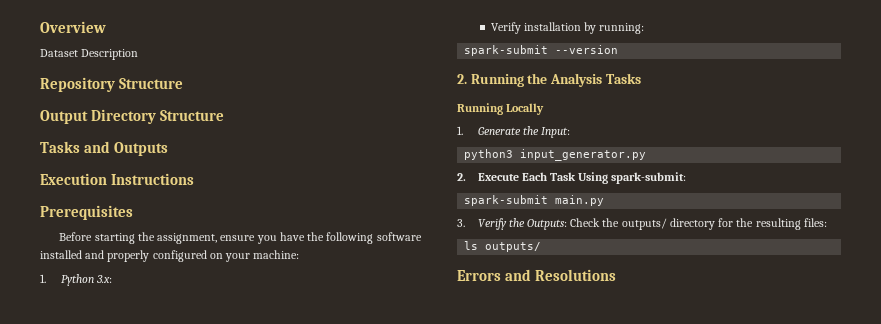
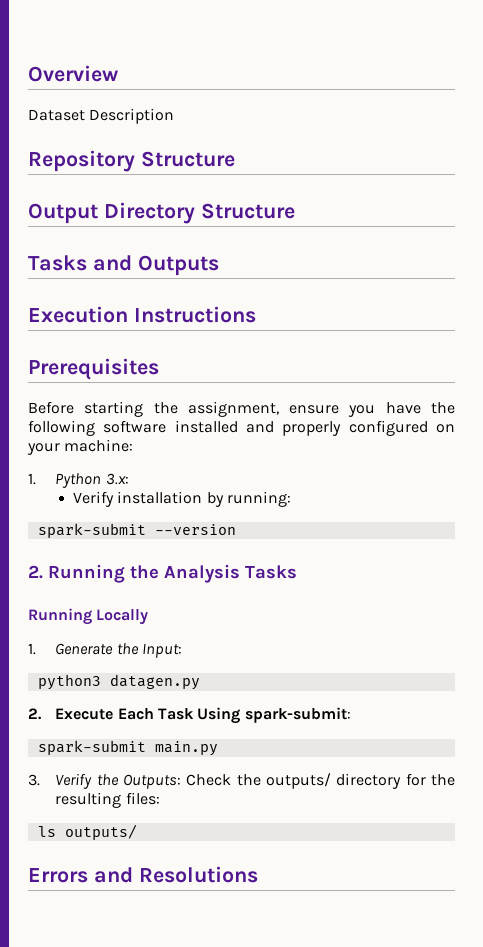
[520,149,647,161] input_generator.py -> [109,674,200,690] datagen.py

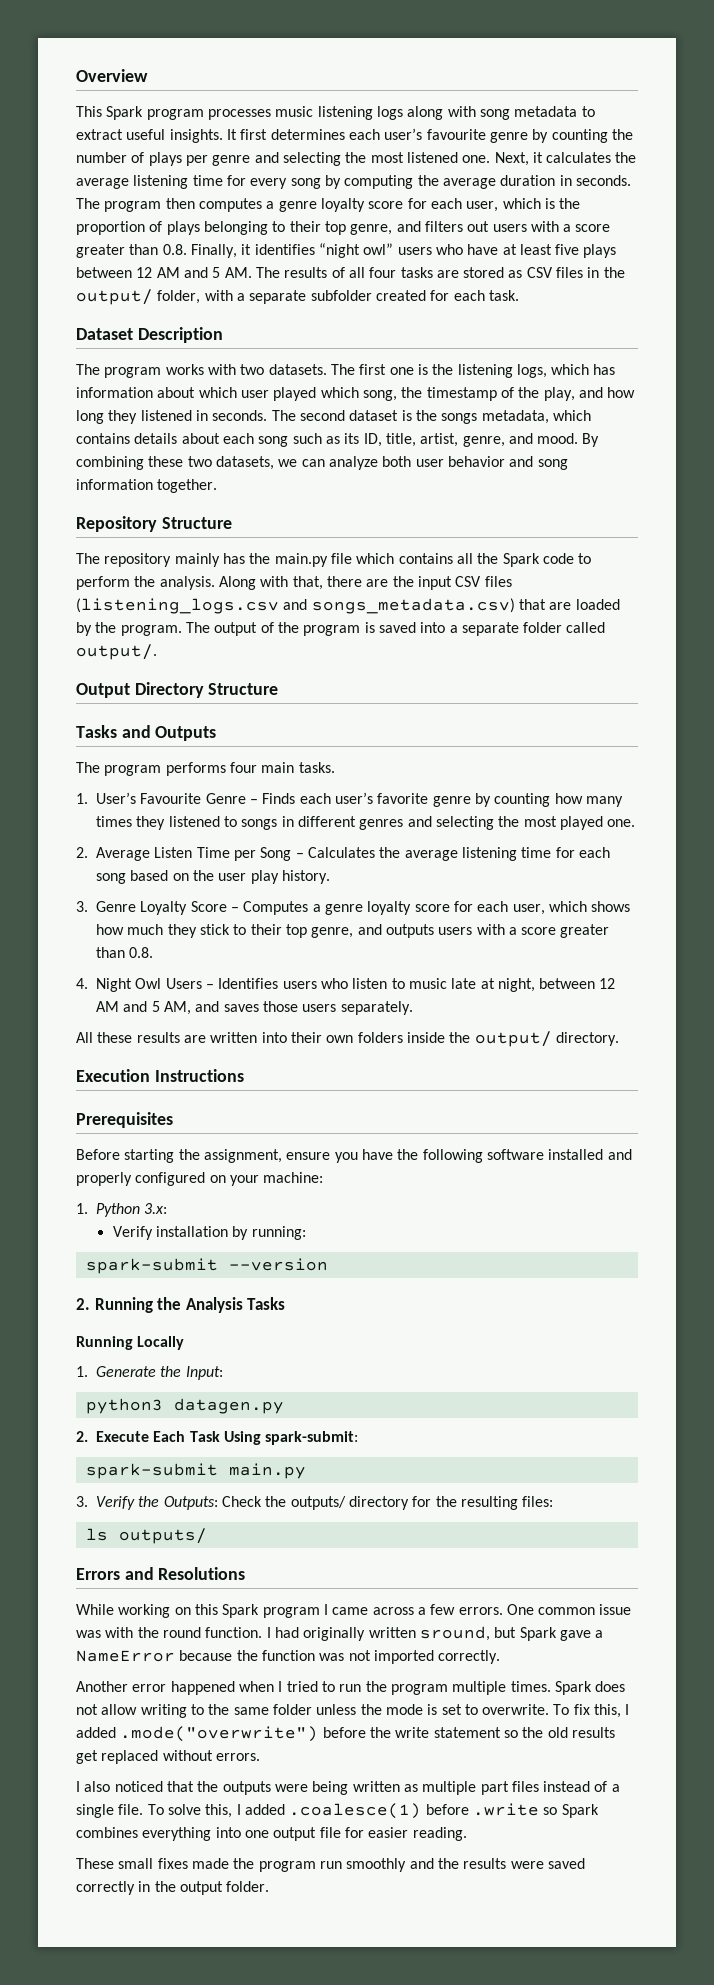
[28,108,175,124] [28,150,235,172] Dataset Description // Repository Structure -> [76,106,595,120] [76,128,633,143] [76,152,637,166] [76,175,631,189] [76,198,581,212] [76,221,611,235] [76,243,617,258] [76,267,625,278] [76,289,519,305] [76,327,223,343] [76,364,616,378] [76,387,636,401] [76,410,591,424] [76,433,600,447] [76,456,568,470] [76,479,218,493] [76,516,232,532] [76,553,592,567] [76,576,512,590] [76,598,620,614] [76,622,606,636] [76,644,157,660] This Spark program processes music listening logs along with song metadata to extract useful insights. It first determines each user’s favourite genre by counting the number of plays per genre and selecting the most listened one. Next, it calculates the average listening time for every song by computing the average duration in seconds. The program then computes a genre loyalty score for each user, which is the proportion of plays belonging to their top genre, and filters out users with a score greater than 0.8. Finally, it identifies “night owl” users who have at least five plays between 12 AM and 5 AM. The results of all four tasks are stored as CSV files in the output/ folder, with a separate subfolder created for each task. // Dataset Description // The program works with two datasets. The first one is the listening logs, which has information about which user played which song, the timestamp of the play, and how long they listened in seconds. The second dataset is the songs metadata, which contains details about each song such as its ID, title, artist, genre, and mood. By combining these two datasets, we can analyze both user behavior and song information together. // Repository Structure // The repository mainly has the main.py file which contains all the Spark code to perform the analysis. Along with that, there are the input CSV files (listening_logs.csv and songs_metadata.csv) that are loaded by the program. The output of the program is saved into a separate folder called output/.
(219, 265) none -> [76,762,335,776] [76,792,623,807] [96,816,636,830] [76,847,610,861] [96,870,330,884] [76,901,631,915] [96,924,610,938] [96,947,154,958] [76,978,616,992] [96,1001,413,1015] [76,1031,619,1047] // The program performs four main tasks. // 1. User’s Favourite Genre – Finds each user’s favorite genre by counting how many times they listened to songs in different genres and selecting the most played one. // 2. Average Listen Time per Song – Calculates the average listening time for each song based on the user play history. // 3. Genre Loyalty Score – Computes a genre loyalty score for each user, which shows how much they stick to their top genre, and outputs users with a score greater than 0.8. // 4. Night Owl Users – Identifies users who listen to music late at night, between 12 AM and 5 AM, and saves those users separately. // All these results are written into their own folders inside the output/ directory.
(258, 874) none -> [76,1604,632,1618] [76,1626,604,1641] [76,1650,501,1664] [76,1681,626,1695] [76,1704,630,1718] [76,1726,615,1742] [76,1750,260,1764] [76,1781,620,1795] [76,1803,599,1819] [76,1827,467,1841] [76,1858,585,1872] [76,1881,270,1895] // While working on this Spark program I came across a few errors. One common issue was with the round function. I had originally written sround, but Spark gave a NameError because the function was not imported correctly. // Another error happened when I tried to run the program multiple times. Spark does not allow writing to the same folder unless the mode is set to overwrite. To fix this, I added .mode("overwrite") before the write statement so the old results get replaced without errors. // I also noticed that the outputs were being written as multiple part files instead of a single file. To solve this, I added .coalesce(1) before .write so Spark combines everything into one output file for easier reading. // These small fixes made the program run smoothly and the results were saved correctly in the output folder.

